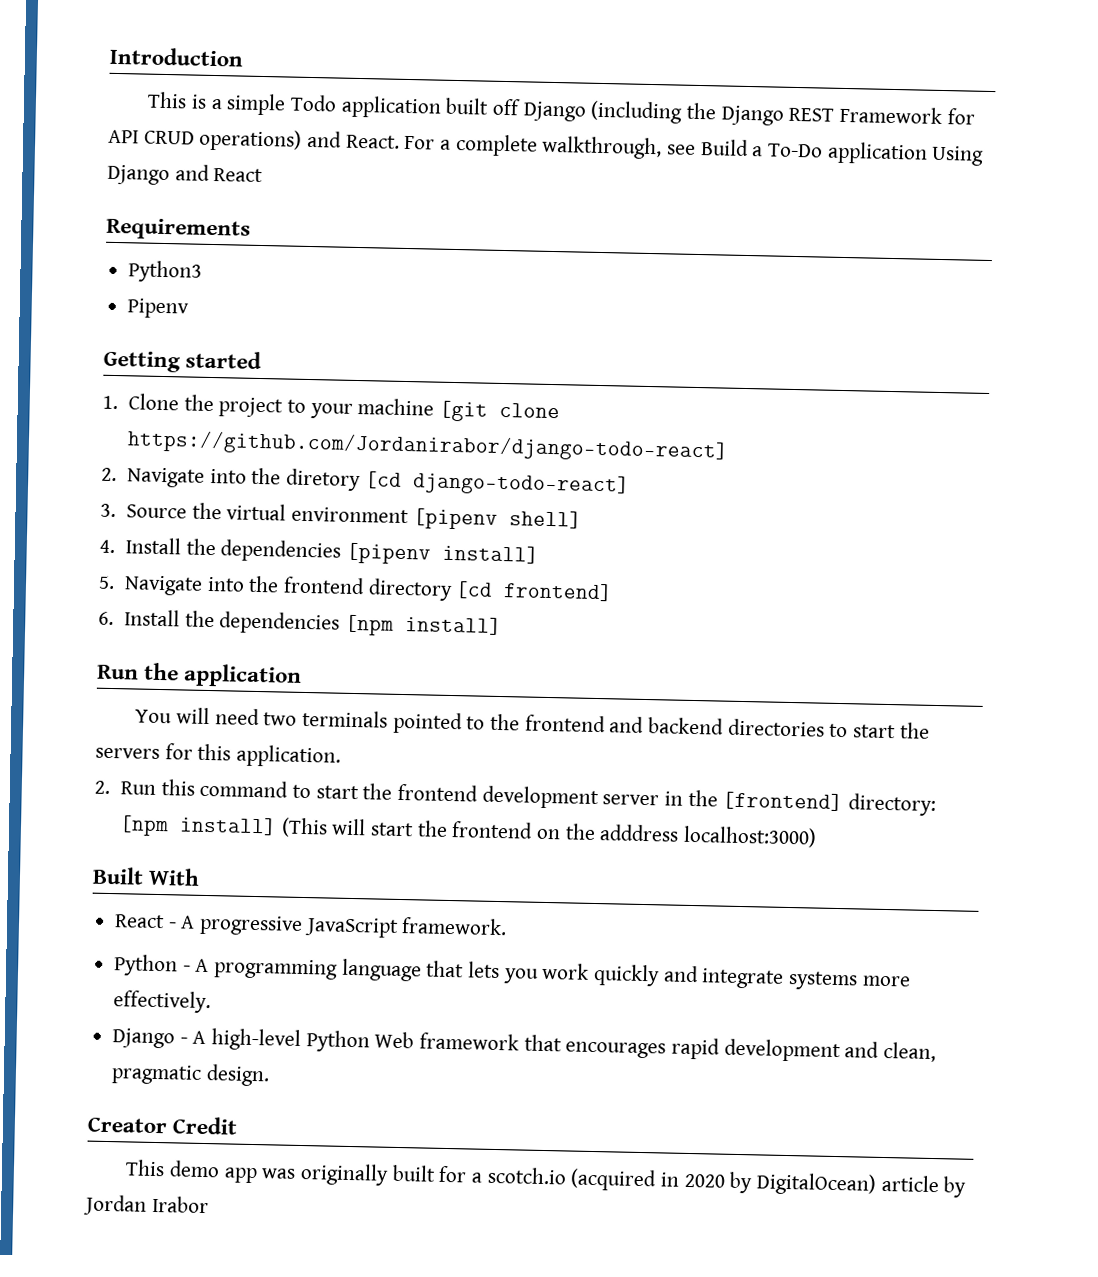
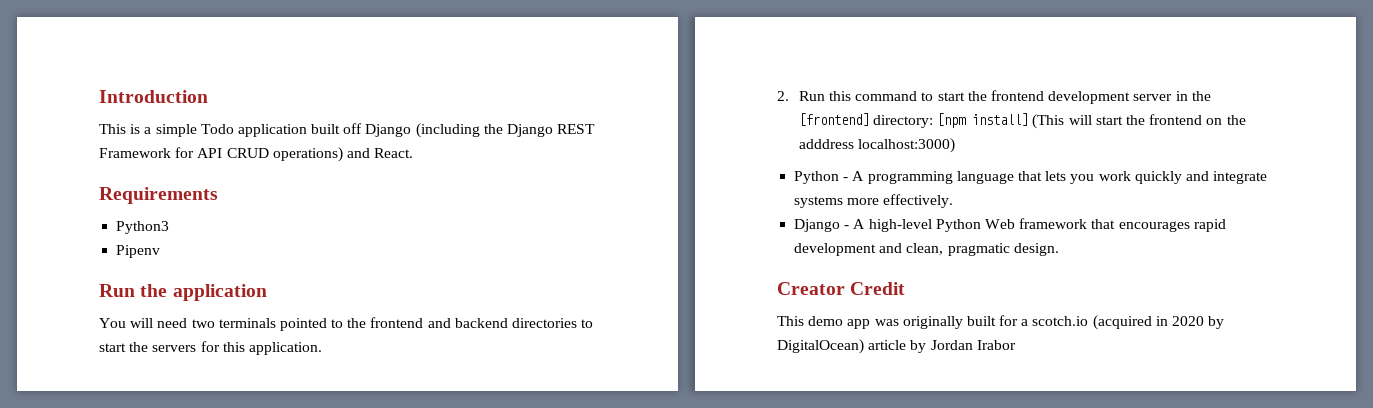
[404,133,985,166] [107,164,264,186] [106,217,251,241] [128,260,203,283] [127,298,190,319] [103,350,263,373] [102,393,560,422] [126,429,729,463] [101,467,630,497] [100,502,582,530] [99,537,539,565] [98,575,614,602] [98,609,502,636] For a complete walkthrough, see Build a To-Do application Using Django and React // Requirements // Python3 // Pipenv // Getting started // 1. Clone the project to your machine [git clone https://github.com/Jordanirabor/django-todo-react] // 2. Navigate into the diretory [cd django-todo-react] // 3. Source the virtual environment [pipenv shell] // 4. Install the dependencies [pipenv install] // 5. Navigate into the frontend directory [cd frontend] // 6. Install the dependencies [npm install] -> [99,187,218,204] [116,221,170,234] [116,245,161,258] // Requirements // Python3 // Pipenv
[92,866,201,886] [114,914,508,938] // Built With // React - A progressive JavaScript framework. -> (956, 145) none

